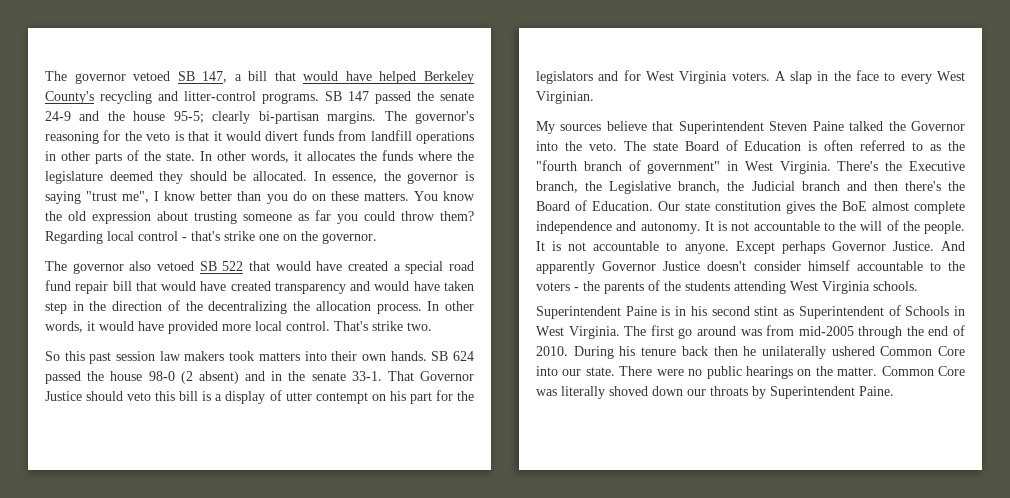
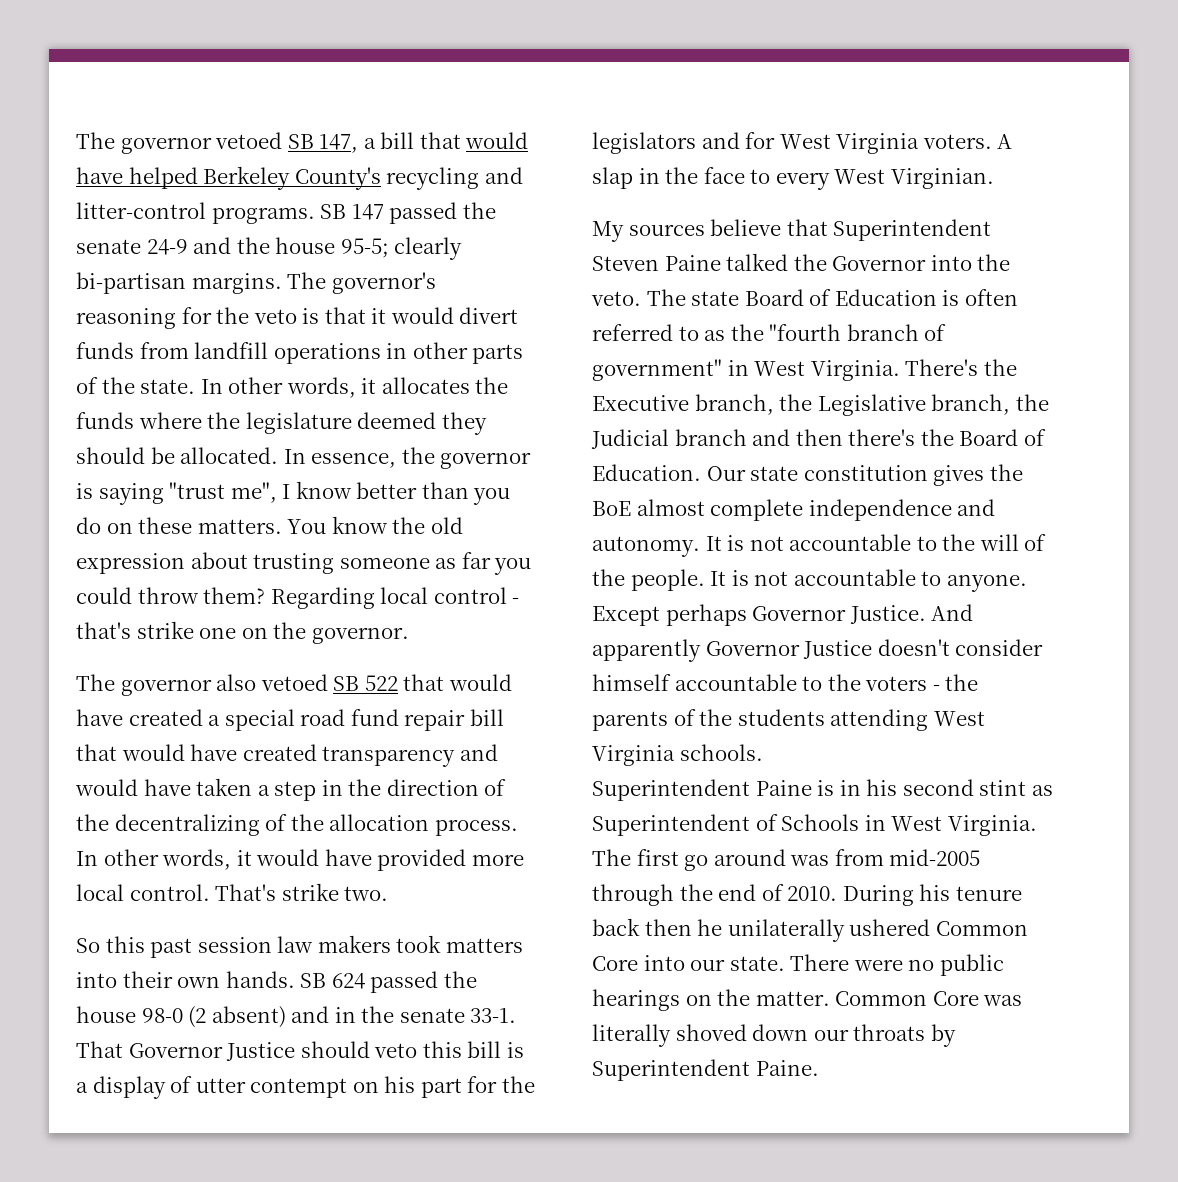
(474, 286) none -> [257,785,270,796] a
(288, 307) none -> [265,814,288,831] of

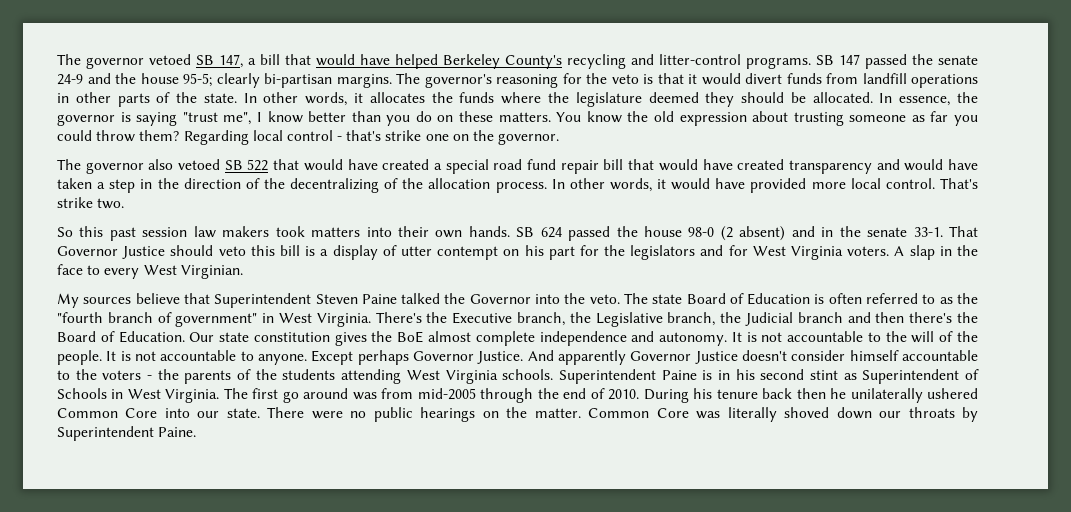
(763, 752) // -> (554, 374) none

